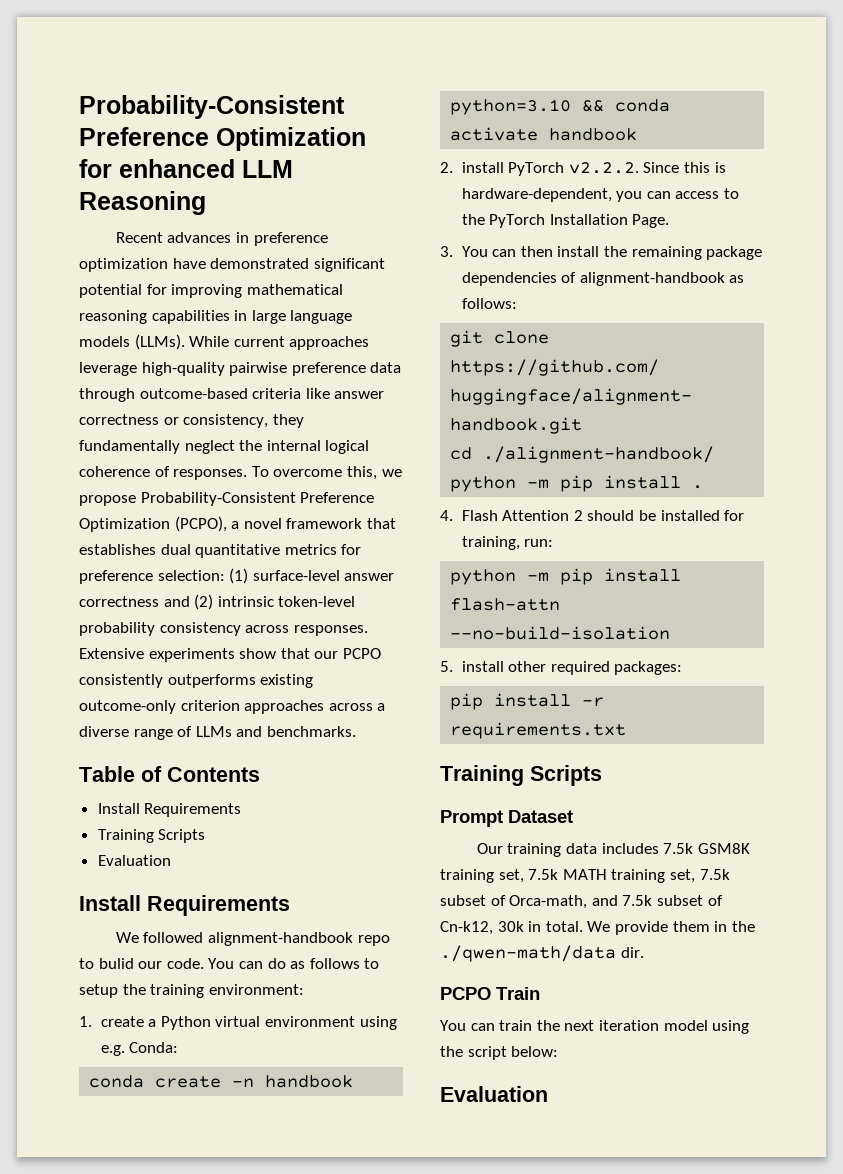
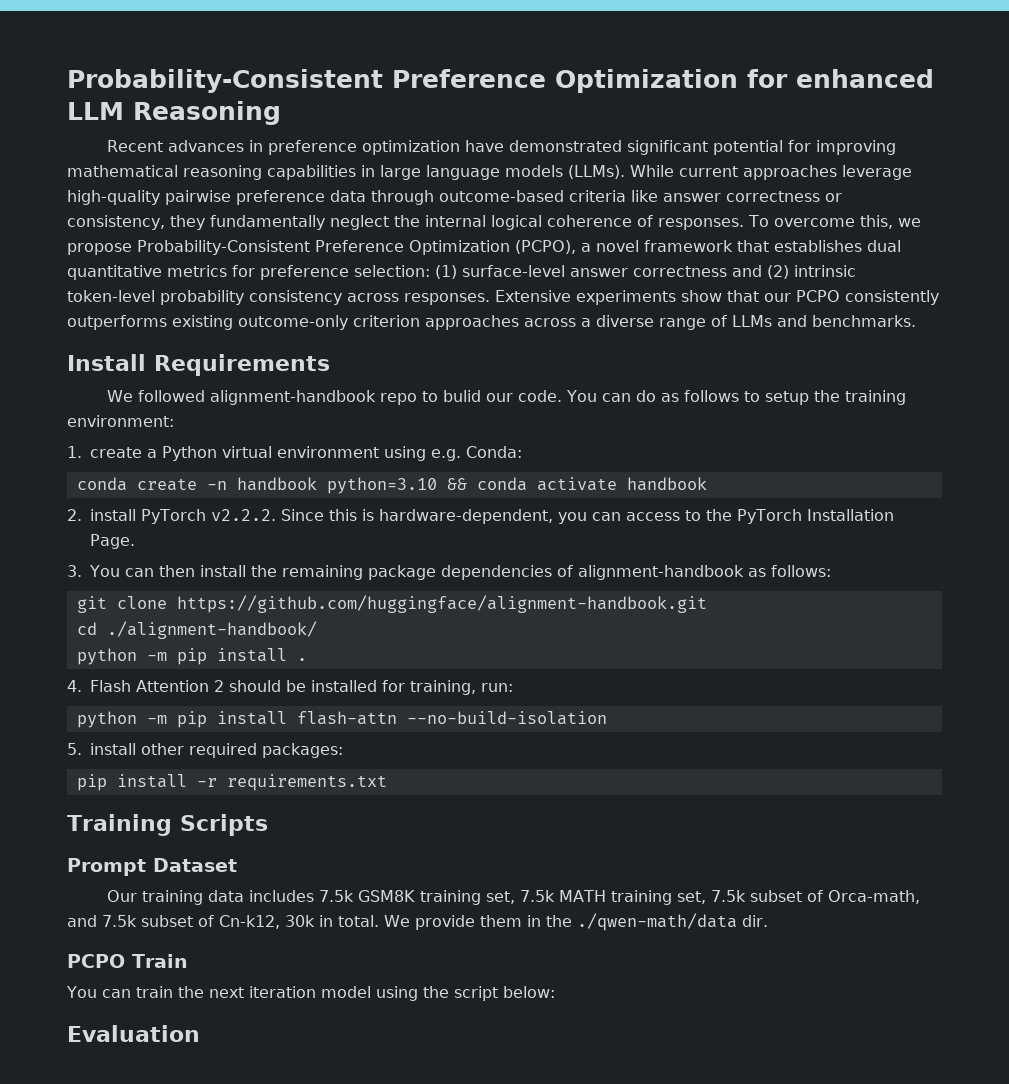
[79,766,260,782] [97,803,242,817] [97,829,206,843] [97,855,171,866] // Table of Contents // Install Requirements // Training Scripts // Evaluation -> (916, 321) none

